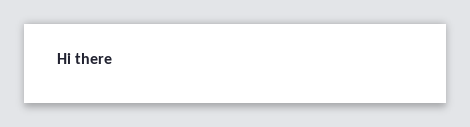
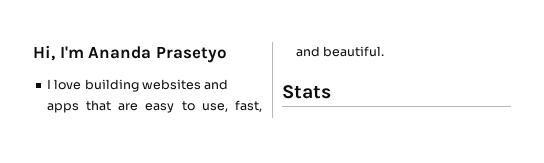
[57,53,113,64] Hi there -> [33,45,227,63] [46,79,229,92] [46,100,262,113] [295,46,385,57] [282,85,331,99] Hi, I'm Ananda Prasetyo // I love building websites and apps that are easy to use, fast, and beautiful. // Stats

